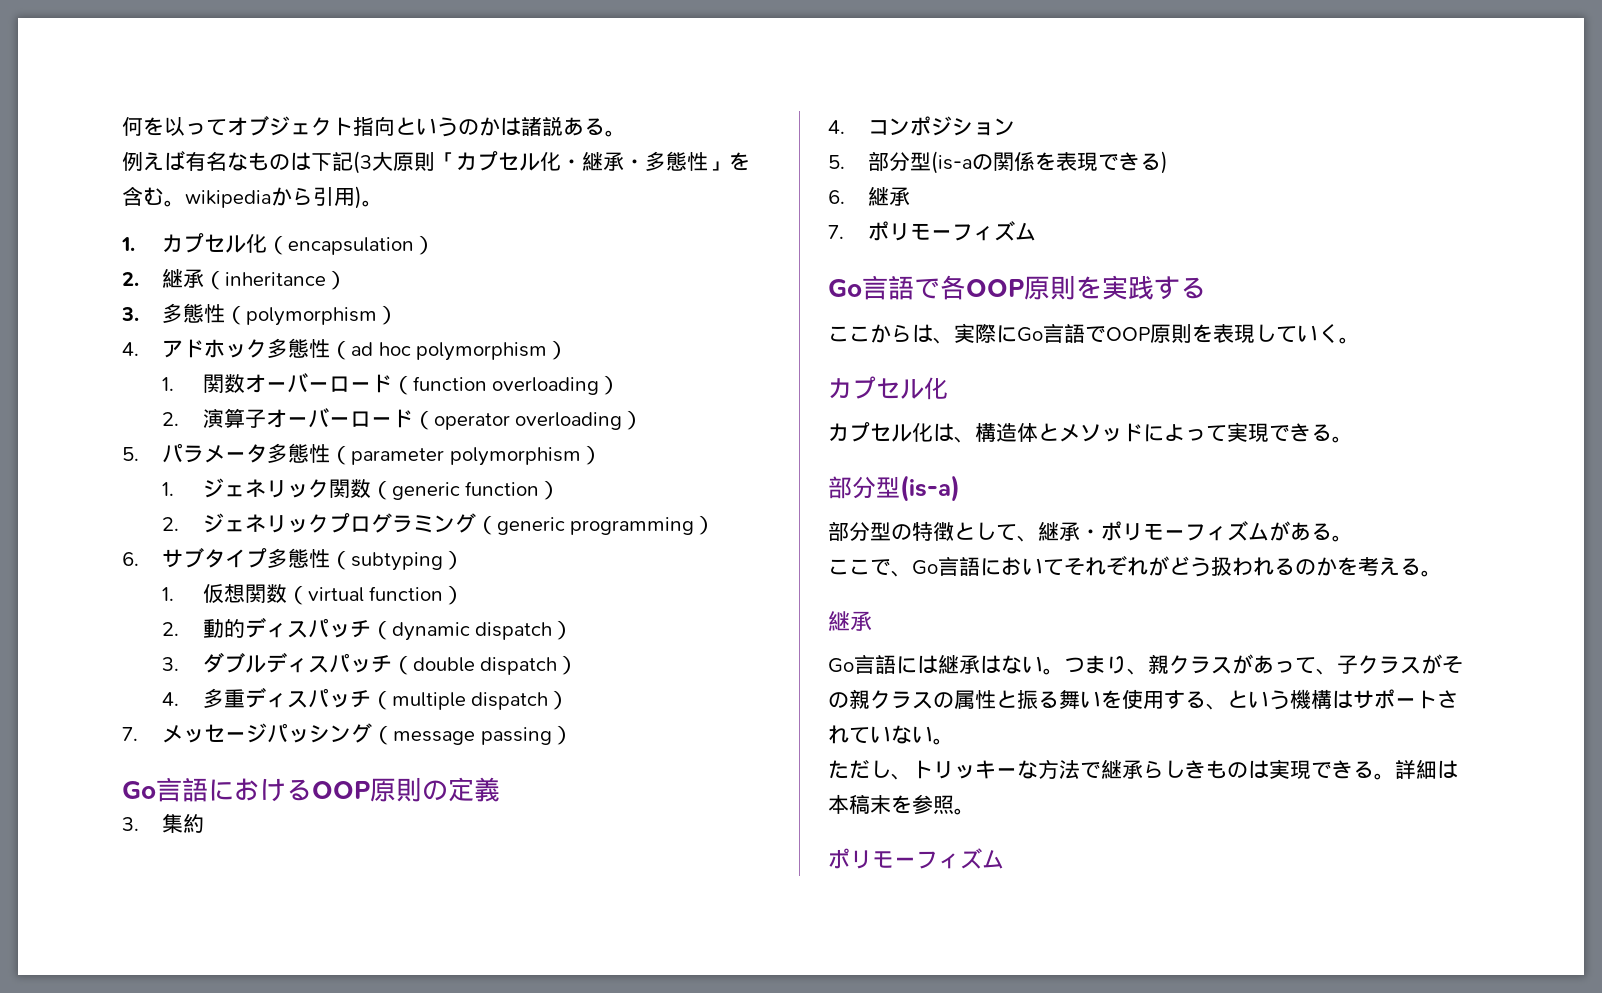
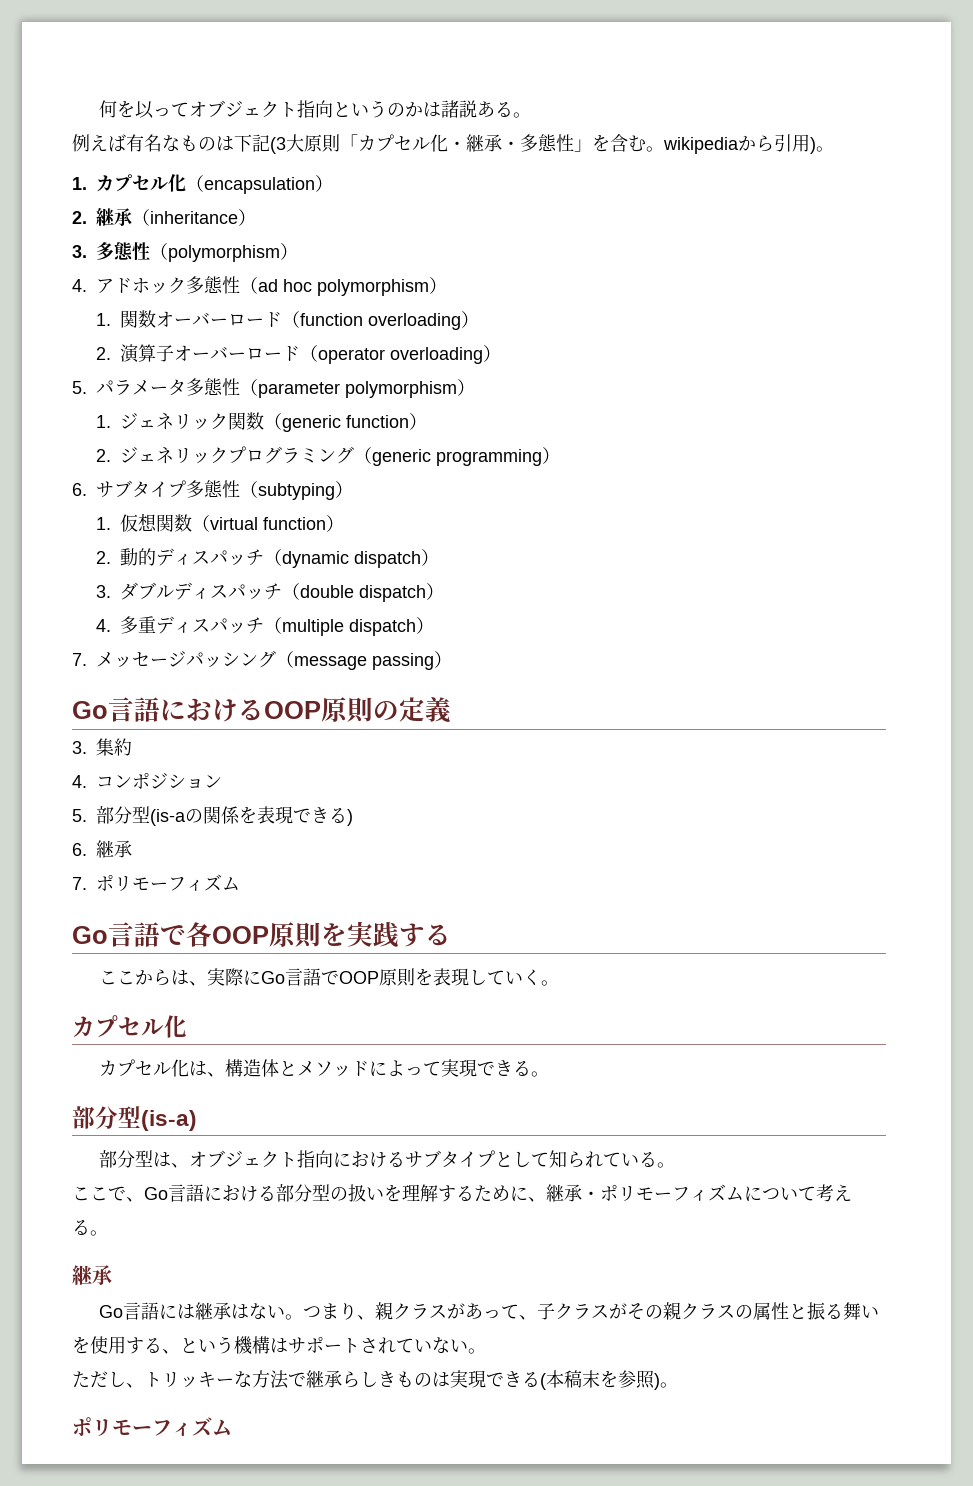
[891,521,1017,541] の特徴として -> [152,1150,675,1168] [72,1184,528,1202] は、オブジェクト指向におけるサブタイプとして知られている。 // ここで、Go言語における部分型の扱いを理解するために
[1269,521,1353,542] [828,555,1358,577] がある。 // ここで、Go言語においてそれぞれがどう扱われるのかを -> [744,1186,816,1201] について
[1374,760,1458,780] 。詳細は -> [540,1373,546,1390] (
(954, 804) none -> [654,1373,660,1390] )

